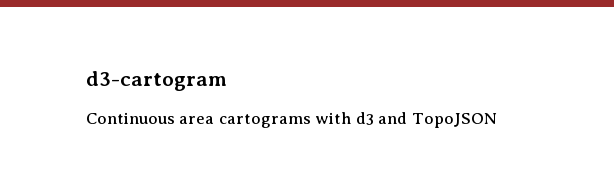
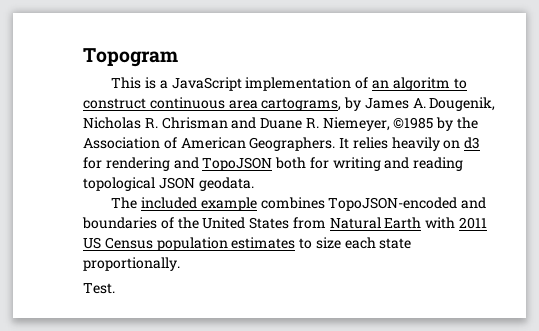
[86,71,227,91] [86,112,497,128] d3-cartogram // Continuous area cartograms with d3 and TopoJSON -> [83,48,178,67] [111,77,467,91] [83,97,496,111] [83,117,479,131] [83,137,481,151] [83,157,464,171] [83,177,254,191] [111,197,487,211] [82,217,488,229] [83,237,412,251] [83,257,180,271] [83,283,115,294] Topogram // This is a JavaScript implementation of an algoritm to construct continuous area cartograms, by James A. Dougenik, Nicholas R. Chrisman and Duane R. Niemeyer, ©1985 by the Association of American Geographers. It relies heavily on d3 for rendering and TopoJSON both for writing and reading topological JSON geodata. // The included example combines TopoJSON-encoded and boundaries of the United States from Natural Earth with 2011 US Census population estimates to size each state proportionally. // Test.

